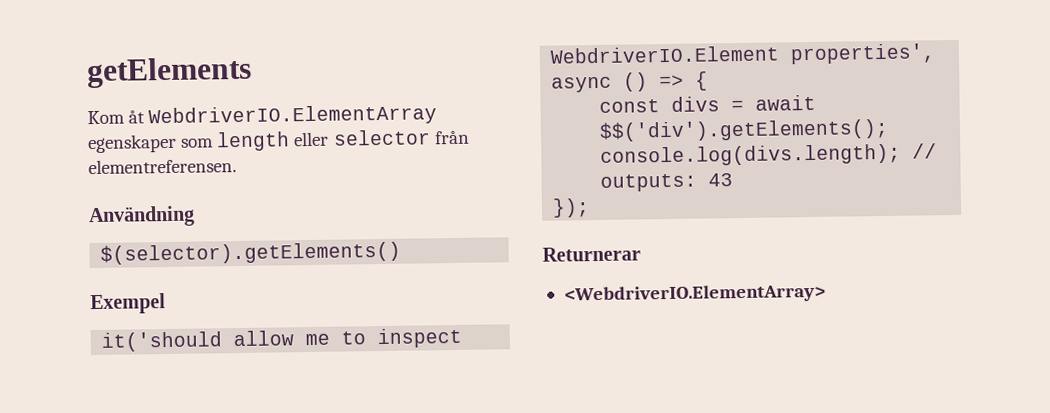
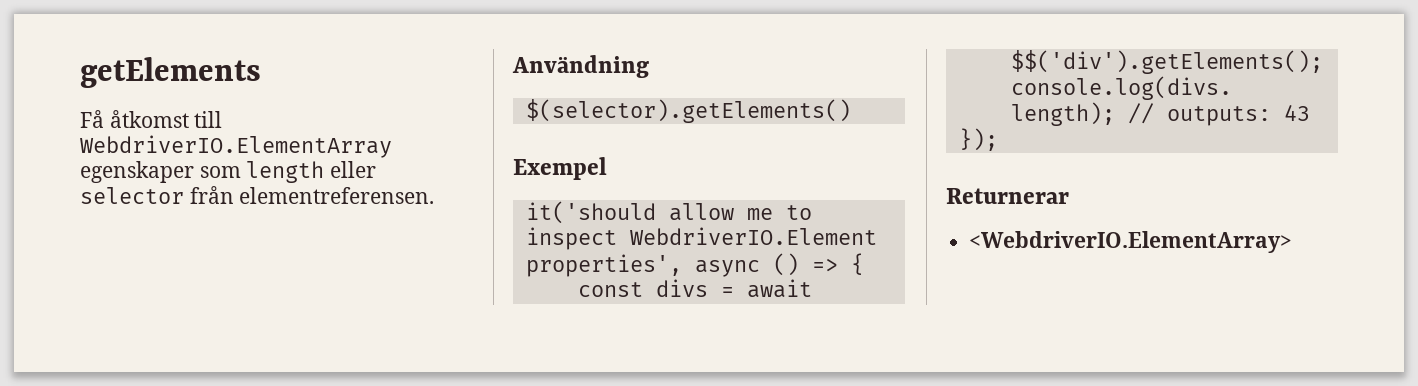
[87,110,146,125] Kom åt -> [80,110,223,128] Få åtkomst till

